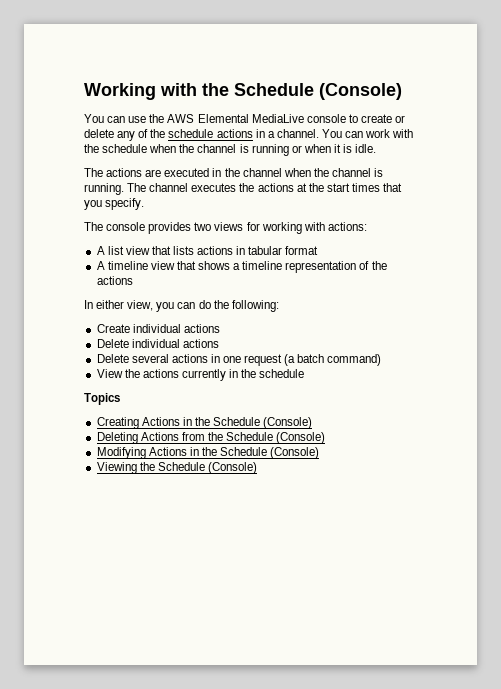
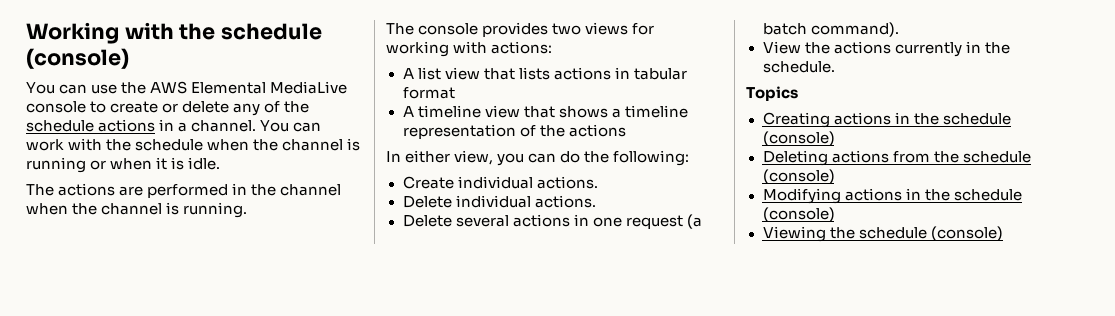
[234,83,402,100] Schedule (Console) -> [221,23,323,40] [26,48,129,69] schedule (console)
[164,168,210,177] executed -> [147,184,229,198] performed
[127,183,403,192] [84,198,145,210] The channel executes the actions at the start times that you specify. -> (248, 210) none
[183,324,220,333] actions -> [536,176,598,189] actions.
[182,339,219,348] actions -> [534,195,596,208] actions.
[327,354,382,366] command) -> [810,22,899,37] command).
[259,369,305,378] schedule -> [762,61,835,73] schedule.
[141,417,313,429] Actions in the Schedule (Console) -> [833,112,1011,125] [762,131,835,146] actions in the schedule (console)
[140,432,179,441] Actions -> [831,150,889,163] actions
[226,432,326,444] Schedule (Console) -> [962,151,1031,163] [762,169,835,184] schedule (console)
[148,447,320,459] Actions in the Schedule (Console) -> [844,188,1022,201] [762,207,835,222] actions in the schedule (console)
[157,462,257,474] Schedule (Console) -> [858,226,1003,241] schedule (console)

